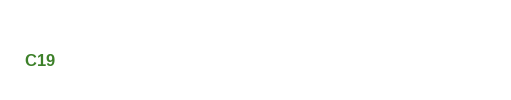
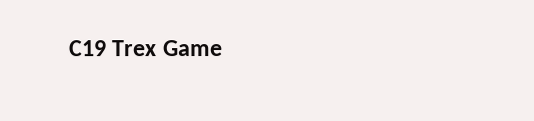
(55, 60) none -> [111,40,222,57] Trex Game

